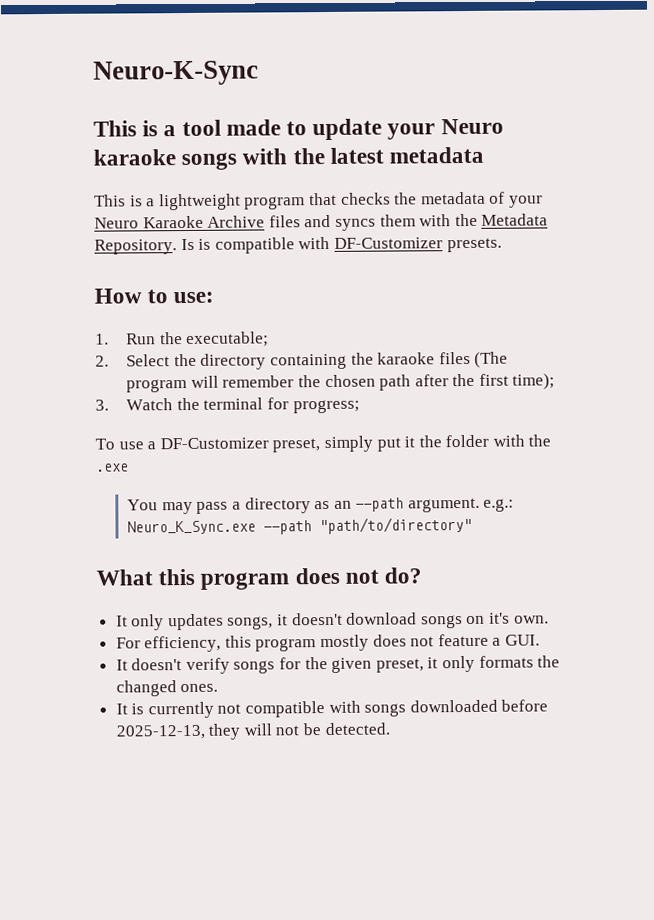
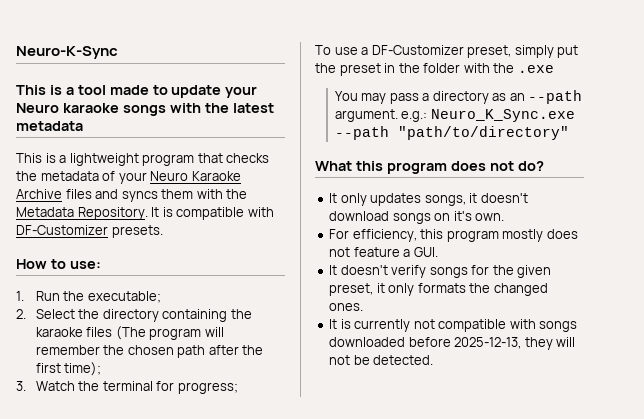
[180,238,195,251] Is -> [151,207,160,217] It
[404,436,416,448] it -> [315,63,396,76] the preset in

